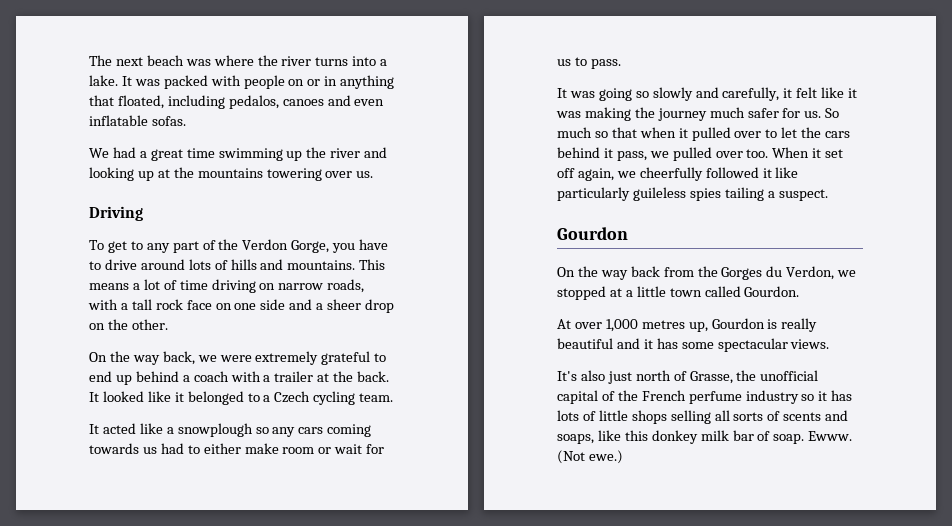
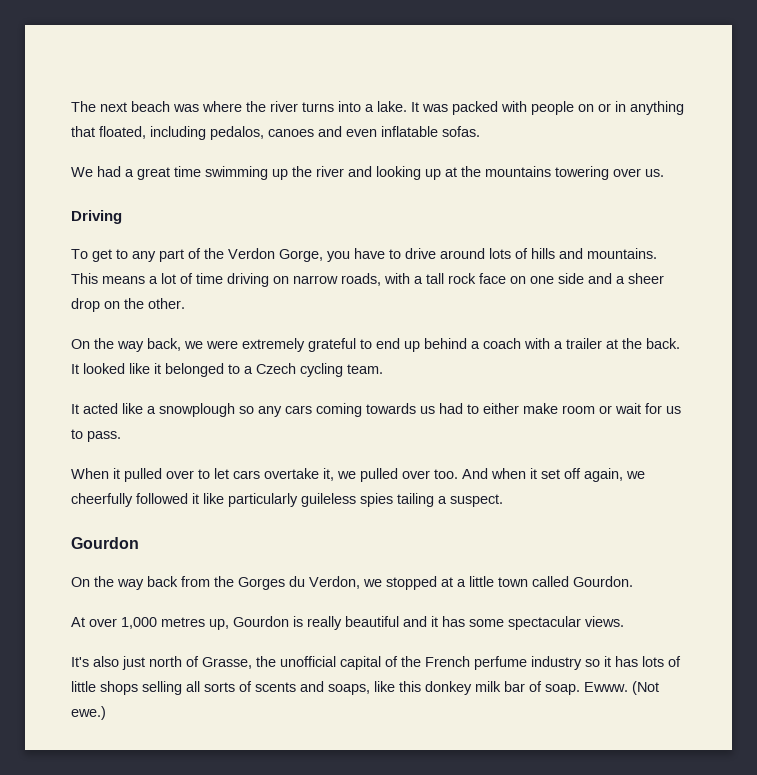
[557,87,858,101] [556,107,840,121] [557,127,676,138] It was going so slowly and carefully, it felt like it was making the journey much safer for us. So much so that when -> [71,468,109,479] When
[801,127,851,138] [557,147,647,161] the cars behind it pass, -> [233,468,334,481] cars overtake it,
[772,147,810,158] When -> [462,468,526,479] And when

